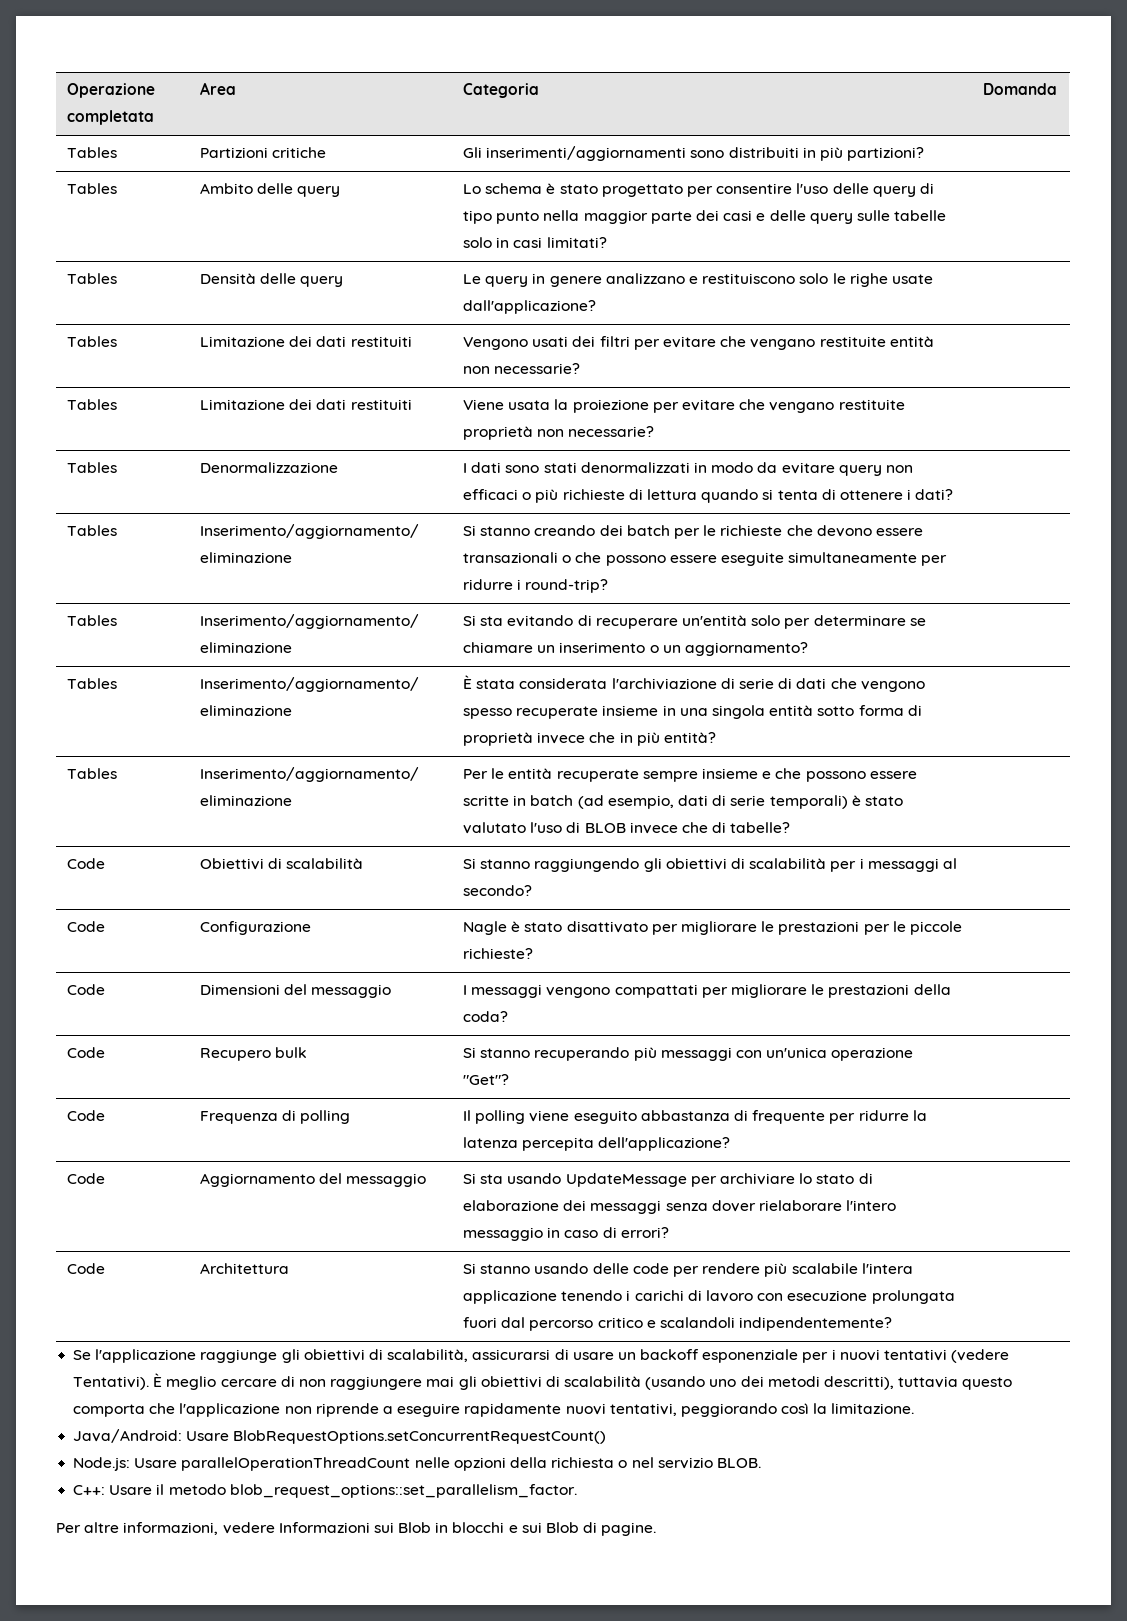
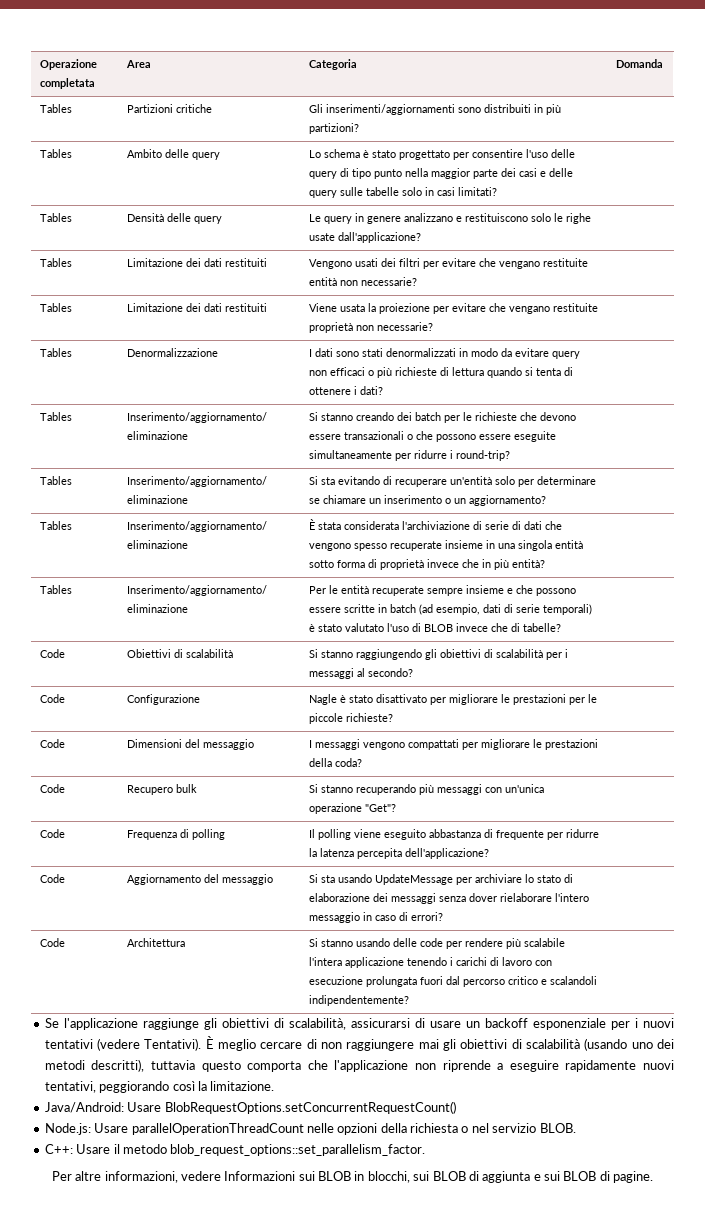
[398,1522,505,1533] Blob in blocchi -> [318,1171,531,1183] BLOB in blocchi, sui BLOB di aggiunta
[546,1522,580,1533] Blob -> [563,1171,597,1181] BLOB

